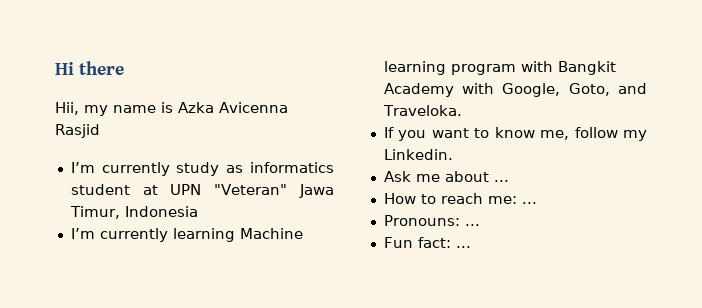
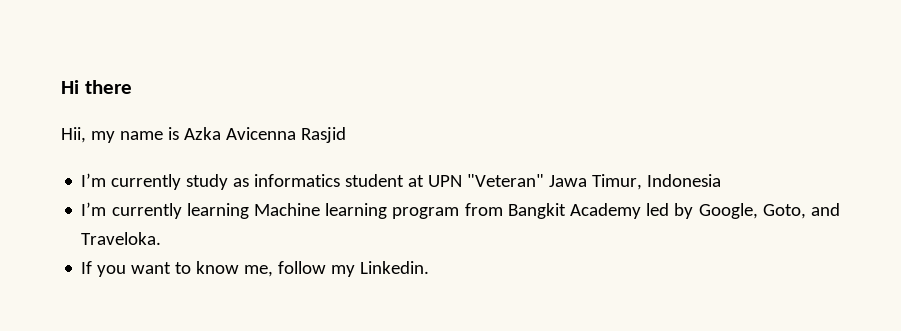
[520,61,553,72] with -> [464,203,503,216] from
[462,83,495,94] with -> [646,203,694,219] led by
[383,171,509,182] [383,193,537,204] [383,215,480,226] [383,237,471,248] // Ask me about ... // How to reach me: ... // Pronouns: ... // Fun fact: ... -> (430, 267) none

